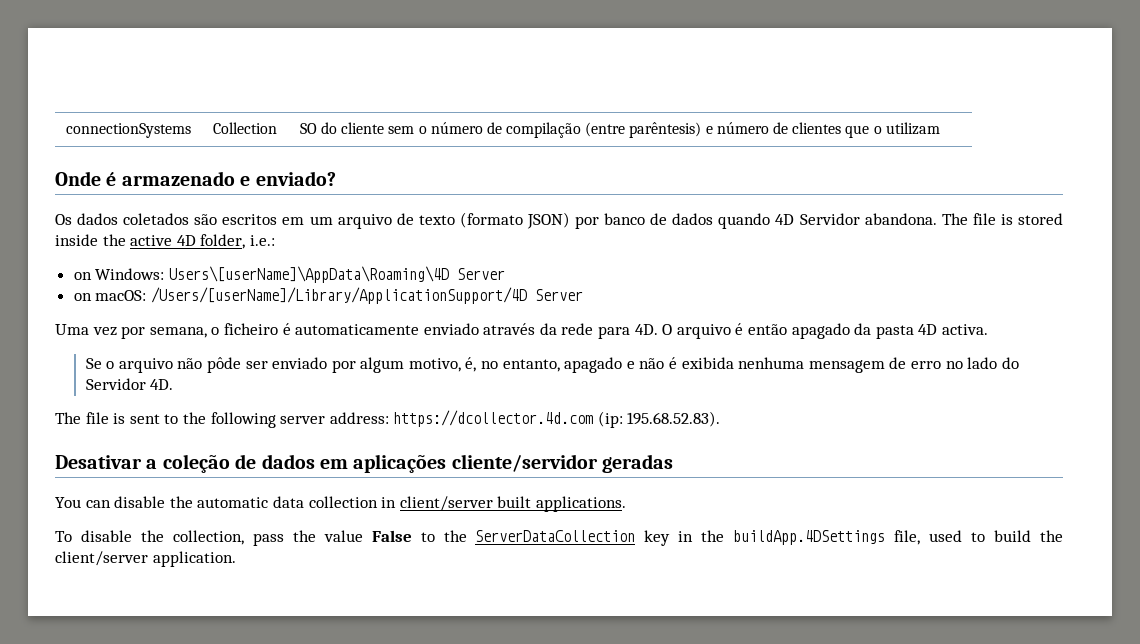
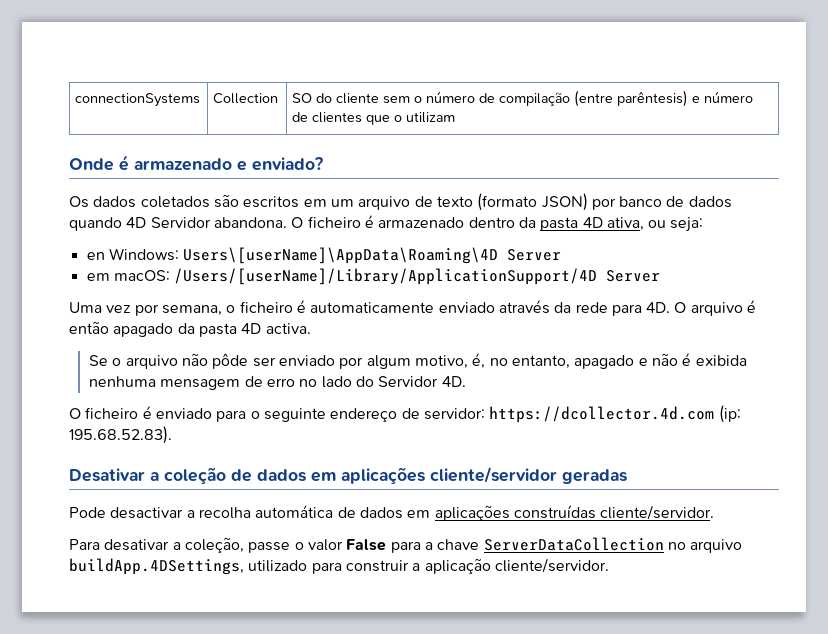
[941,213,1063,225] [55,234,275,249] [73,272,92,280] The file is stored inside the active 4D folder, i.e.: // on -> [291,215,704,232] [86,252,105,260] O ficheiro é armazenado dentro da pasta 4D ativa, ou seja: // en
[73,293,92,301] on -> [86,273,110,281] em
[55,412,389,428] The file is sent to the following server address: -> [69,406,485,422] O ficheiro é enviado para o seguinte endereço de servidor:
[55,496,626,512] [55,530,1063,546] [55,551,236,567] You can disable the automatic data collection in client/server built applications. // To disable the collection, pass the value False to the ServerDataCollection key in the buildApp.4DSettings file, used to build the client/server application. -> [69,505,715,521] [69,537,743,553] [69,558,609,575] Pode desactivar a recolha automática de dados em aplicações construídas cliente/servidor. // Para desativar a coleção, passe o valor False para a chave ServerDataCollection no arquivo buildApp.4DSettings, utilizado para construir a aplicação cliente/servidor.

